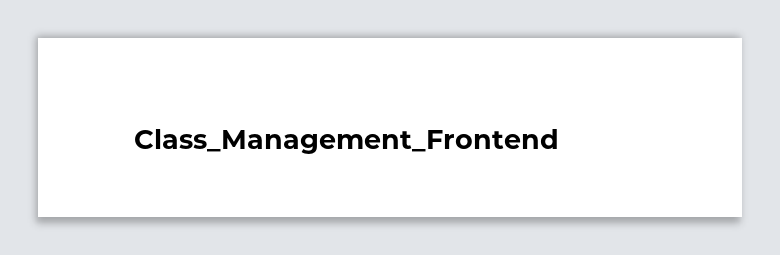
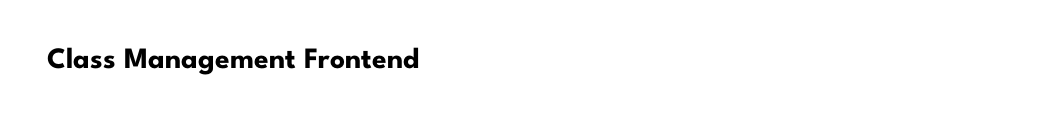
[134,129,559,154] Class_Management_Frontend -> [47,47,419,75] Class Management Frontend

